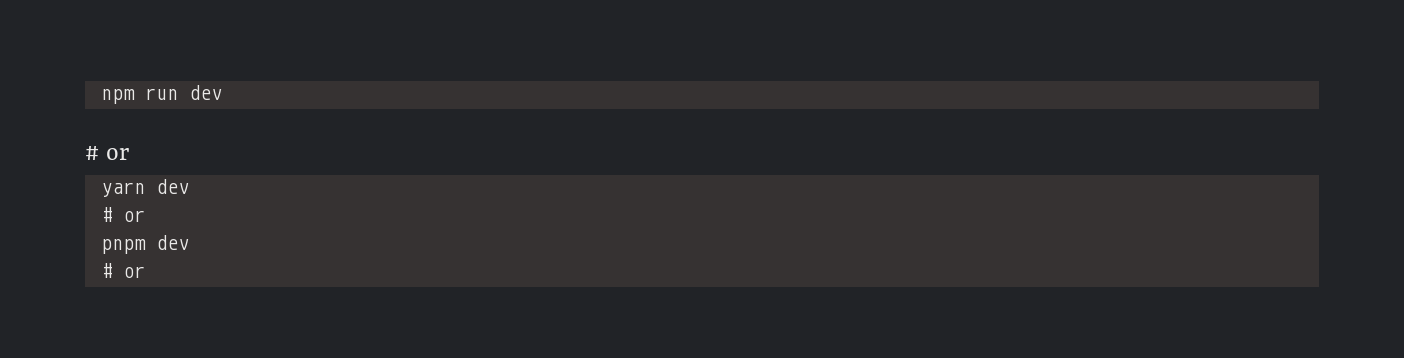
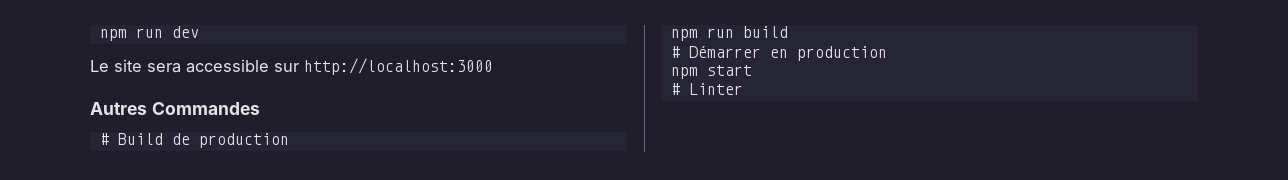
[85,146,131,160] [100,179,189,197] [100,207,145,222] [100,235,189,254] [100,263,145,278] # or // yarn dev // # or // pnpm dev // # or -> [90,58,493,75] [90,102,260,115] [99,133,289,148] [670,26,788,41] [670,45,887,61] [670,65,752,79] [670,83,743,95] Le site sera accessible sur http://localhost:3000 // Autres Commandes // # Build de production // npm run build // # Démarrer en production // npm start // # Linter

